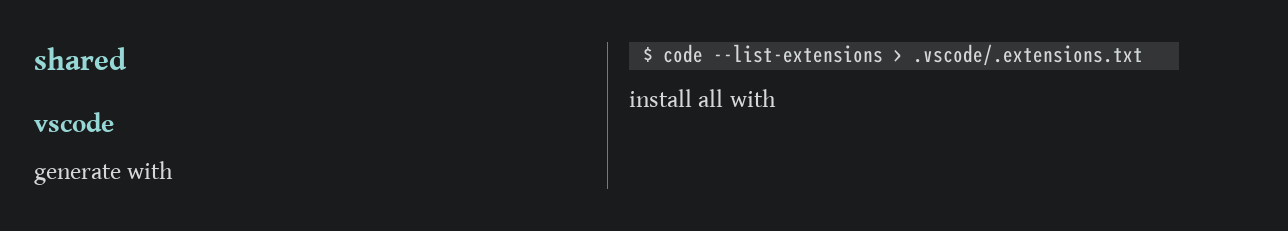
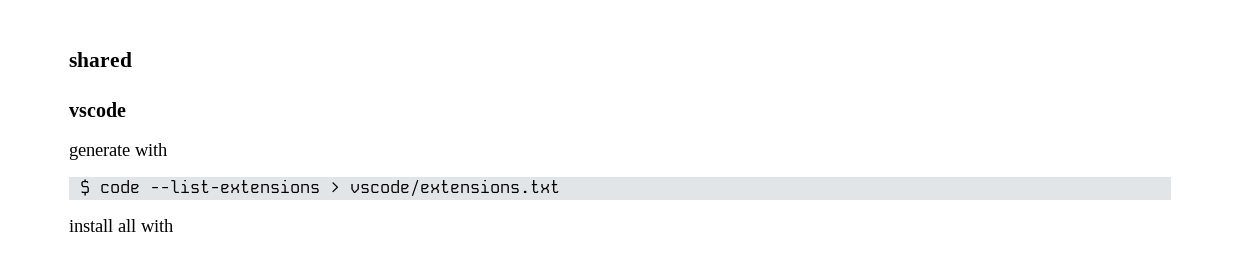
[913,44,1144,66] .vscode/.extensions.txt -> [350,179,561,197] vscode/extensions.txt

